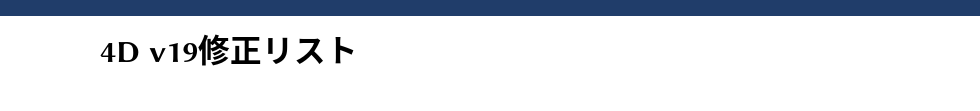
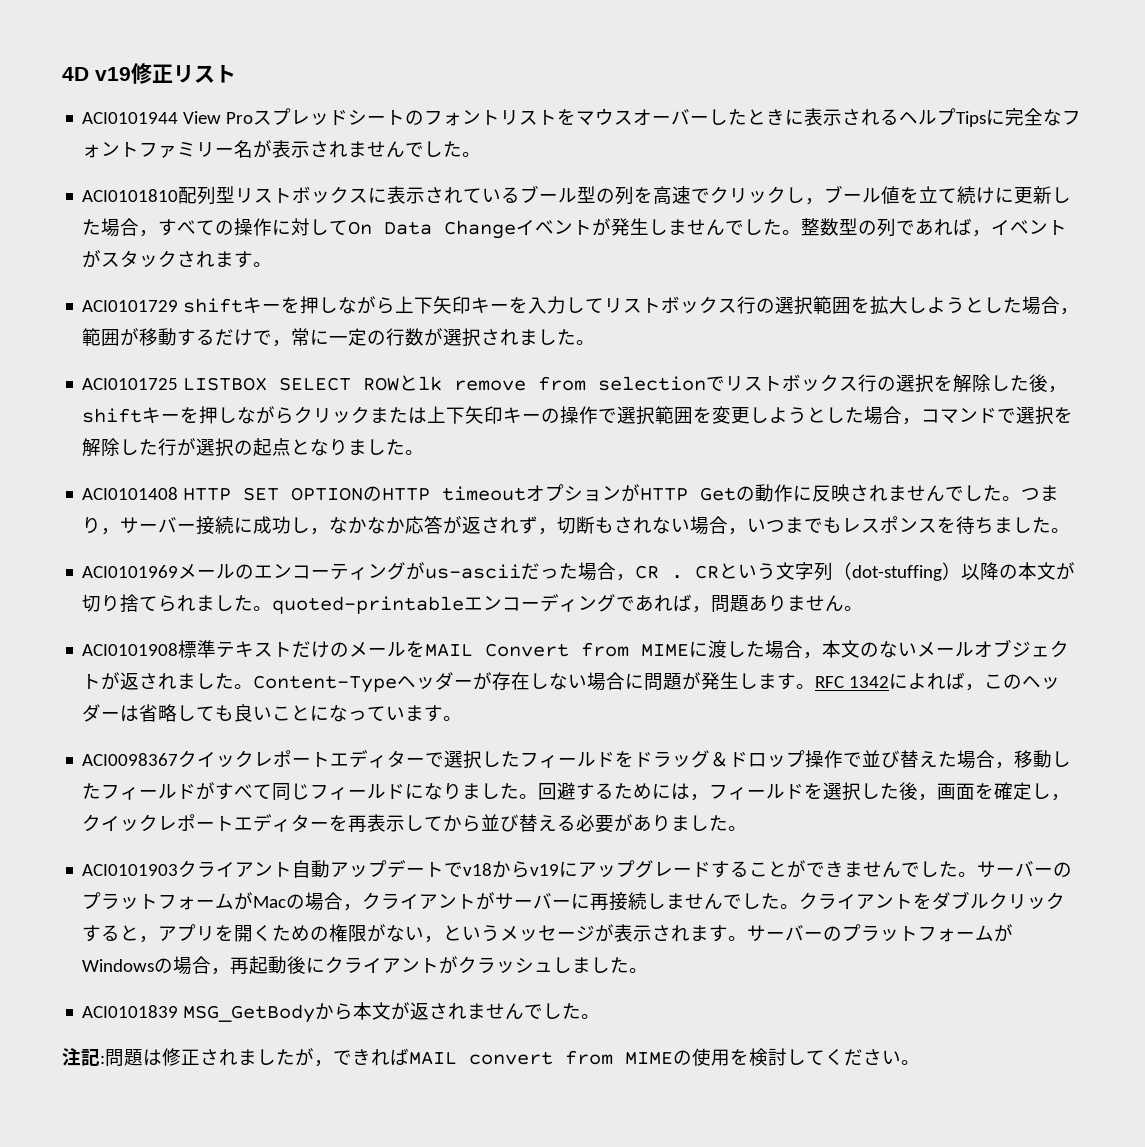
(358, 50) none -> [82,108,1082,127] [82,140,482,158] [82,185,1072,205] [82,218,1068,239] [82,250,273,268] [82,296,1080,315] [82,328,596,347] [82,374,1068,393] [82,406,1074,425] [82,438,425,457] [82,484,1060,502] [82,516,1071,535] [82,562,1076,581] [82,594,864,614] [82,639,1070,659] [82,672,1061,693] [82,704,463,722] [82,750,1072,769] [82,782,1071,801] [82,814,748,833] [82,860,1073,878] [82,891,1066,911] [82,924,1014,943] [82,956,649,975] [82,1002,601,1023] [62,1048,920,1067] // ACI0101944 View Proスプレッドシートのフォントリストをマウスオーバーしたときに表示されるヘルプTipsに完全なフォントファミリー名が表示されませんでした。 // ACI0101810配列型リストボックスに表示されているブール型の列を高速でクリックし，ブール値を立て続けに更新した場合，すべての操作に対してOn Data Changeイベントが発生しませんでした。整数型の列であれば，イベントがスタックされます。 // ACI0101729 shiftキーを押しながら上下矢印キーを入力してリストボックス行の選択範囲を拡大しようとした場合，範囲が移動するだけで，常に一定の行数が選択されました。 // ACI0101725 LISTBOX SELECT ROWとlk remove from selectionでリストボックス行の選択を解除した後，shiftキーを押しながらクリックまたは上下矢印キーの操作で選択範囲を変更しようとした場合，コマンドで選択を解除した行が選択の起点となりました。 // ACI0101408 HTTP SET OPTIONのHTTP timeoutオプションがHTTP Getの動作に反映されませんでした。つまり，サーバー接続に成功し，なかなか応答が返されず，切断もされない場合，いつまでもレスポンスを待ちました。 // ACI0101969メールのエンコーティングがus-asciiだった場合，CR . CRという文字列（dot-stuffing）以降の本文が切り捨てられました。quoted-printableエンコーディングであれば，問題ありません。 // ACI0101908標準テキストだけのメールをMAIL Convert from MIMEに渡した場合，本文のないメールオブジェクトが返されました。Content-Typeヘッダーが存在しない場合に問題が発生します。RFC 1342によれば，このヘッダーは省略しても良いことになっています。 // ACI0098367クイックレポートエディターで選択したフィールドをドラッグ＆ドロップ操作で並び替えた場合，移動したフィールドがすべて同じフィールドになりました。回避するためには，フィールドを選択した後，画面を確定し，クイックレポートエディターを再表示してから並び替える必要がありました。 // ACI0101903クライアント自動アップデートでv18からv19にアップグレードすることができませんでした。サーバーのプラットフォームがMacの場合，クライアントがサーバーに再接続しませんでした。クライアントをダブルクリックすると，アプリを開くための権限がない，というメッセージが表示されます。サーバーのプラットフォームがWindowsの場合，再起動後にクライアントがクラッシュしました。 // ACI0101839 MSG_GetBodyから本文が返されませんでした。 // 注記:問題は修正されましたが，できればMAIL convert from MIMEの使用を検討してください。

